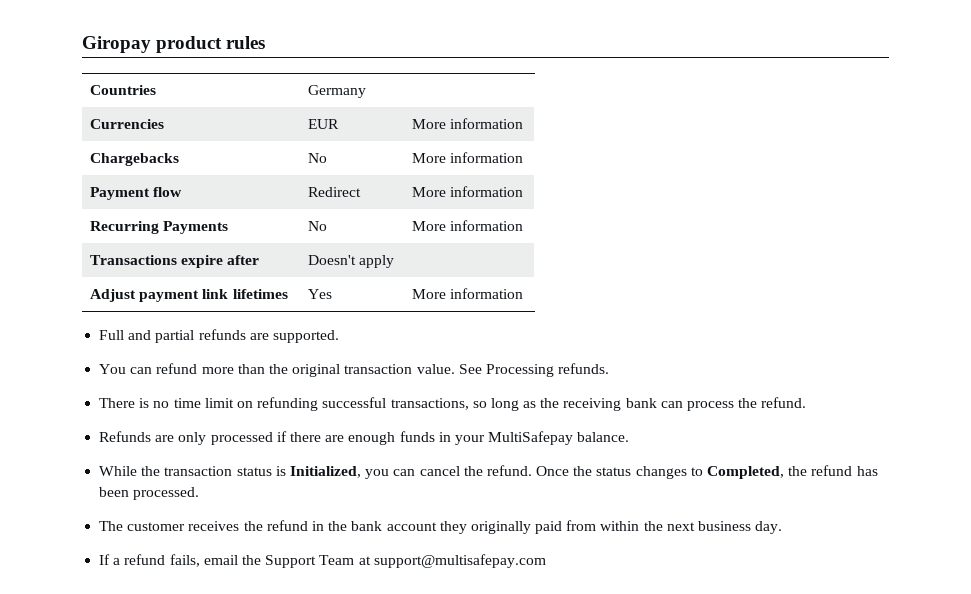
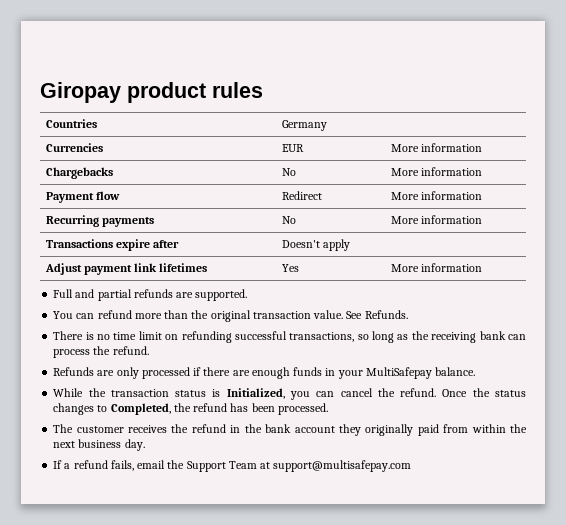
[163,221,229,234] Payments -> [101,217,154,227] payments
[485,363,610,377] Processing refunds. -> [364,310,408,319] Refunds.

